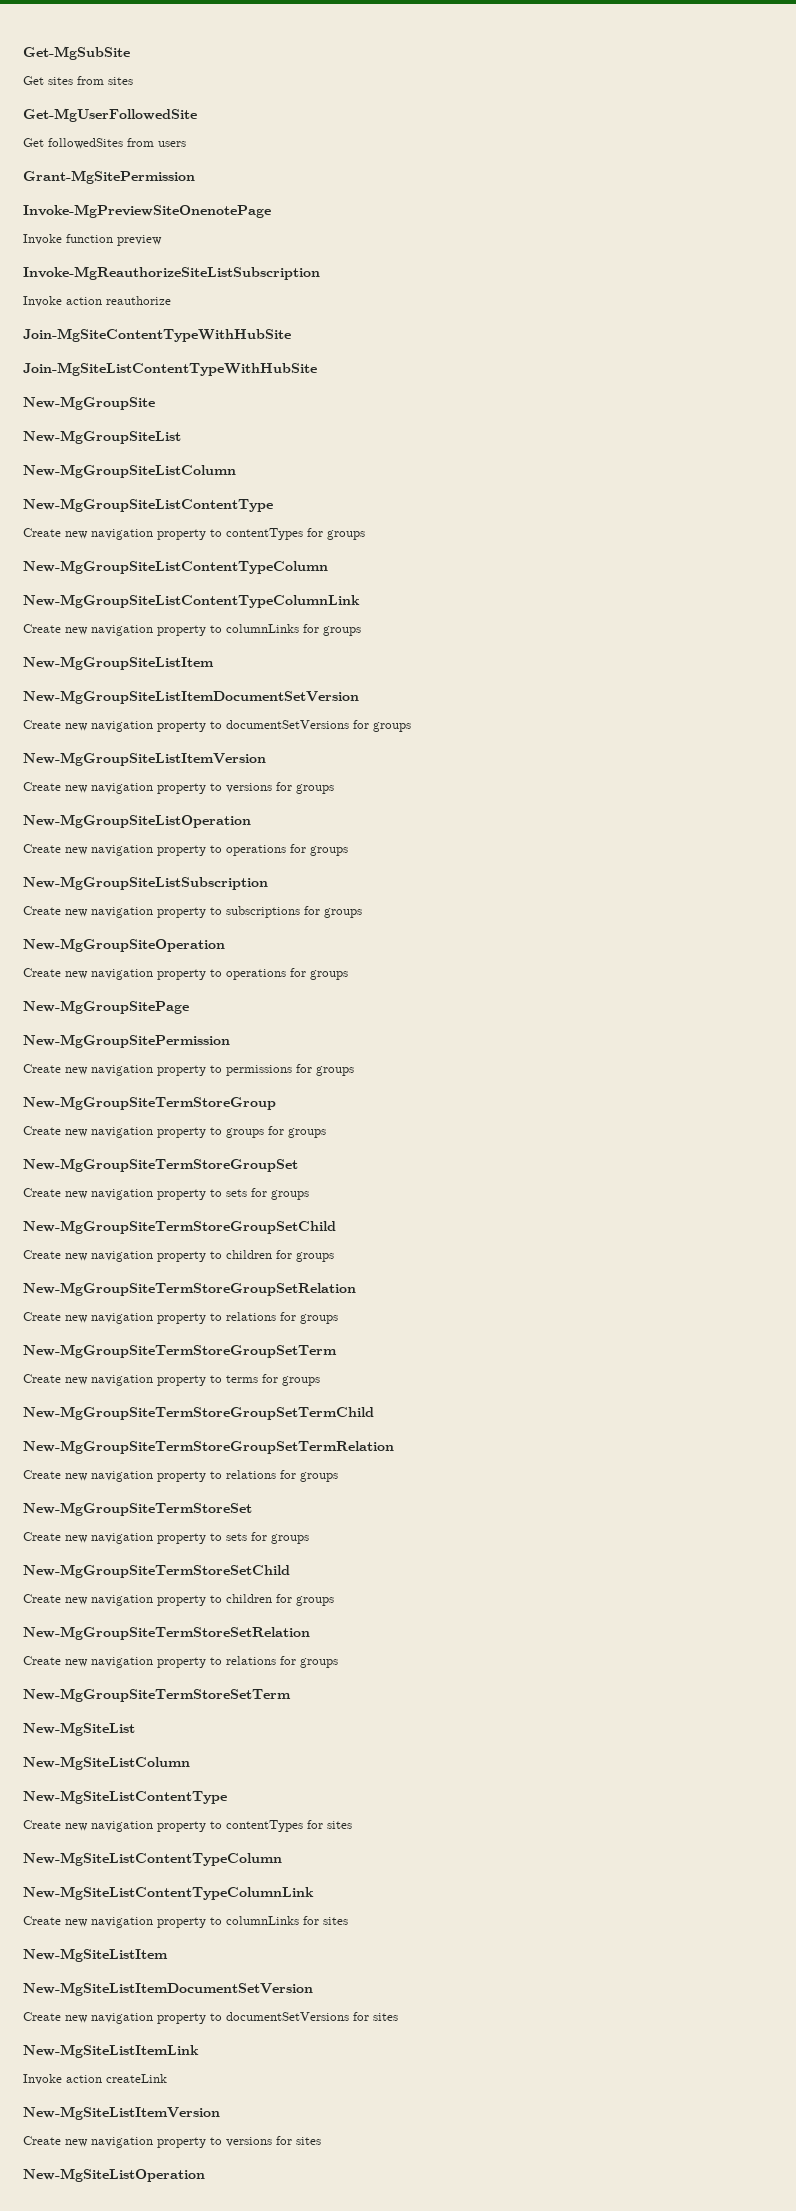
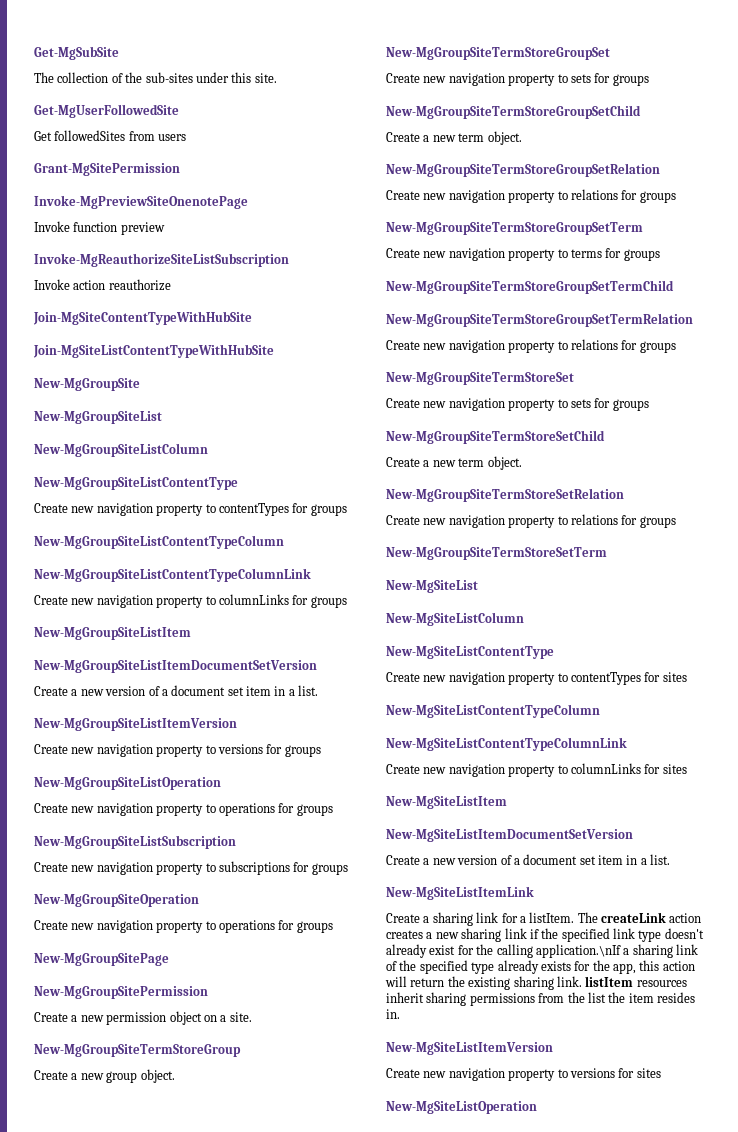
[23,76,133,85] Get sites from sites -> [34,72,277,83] The collection of the sub-sites under this site.
[65,720,411,732] new navigation property to documentSetVersions for groups -> [71,685,319,696] a new version of a document set item in a list.
[65,1064,354,1076] [23,1096,276,1110] [23,1126,326,1138] new navigation property to permissions for groups // New-MgGroupSiteTermStoreGroup // Create new navigation property to groups for groups -> [71,1011,252,1025] [34,1044,241,1057] [34,1069,175,1083] a new permission object on a site. // New-MgGroupSiteTermStoreGroup // Create a new group object.
[65,1250,334,1262] new navigation property to children for groups -> [423,131,522,145] a new term object.
[65,1594,334,1606] new navigation property to children for groups -> [423,456,522,470] a new term object.
[65,2012,398,2024] [23,2044,199,2058] [23,2074,167,2085] new navigation property to documentSetVersions for sites // New-MgSiteListItemLink // Invoke action createLink -> [423,854,671,865] [386,886,534,900] [386,912,702,926] [386,928,704,942] [386,944,698,958] [386,960,695,974] [385,976,687,990] [386,992,695,1006] [386,1009,400,1019] a new version of a document set item in a list. // New-MgSiteListItemLink // Create a sharing link for a listItem. The createLink action creates a new sharing link if the specified link type doesn't already exist for the calling application.\nIf a sharing link of the specified type already exists for the app, this action will return the existing sharing link. listItem resources inherit sharing permissions from the list the item resides in.

